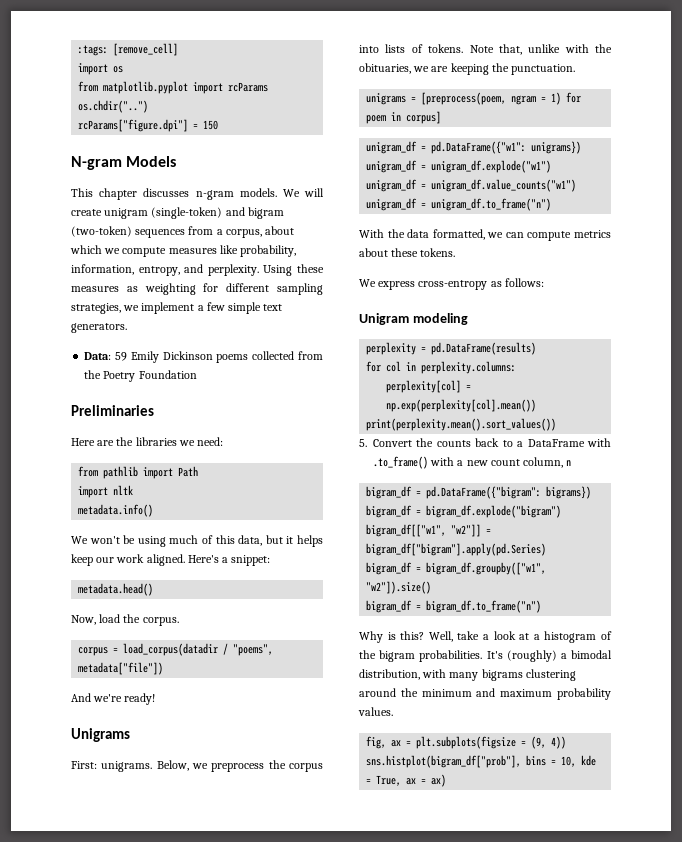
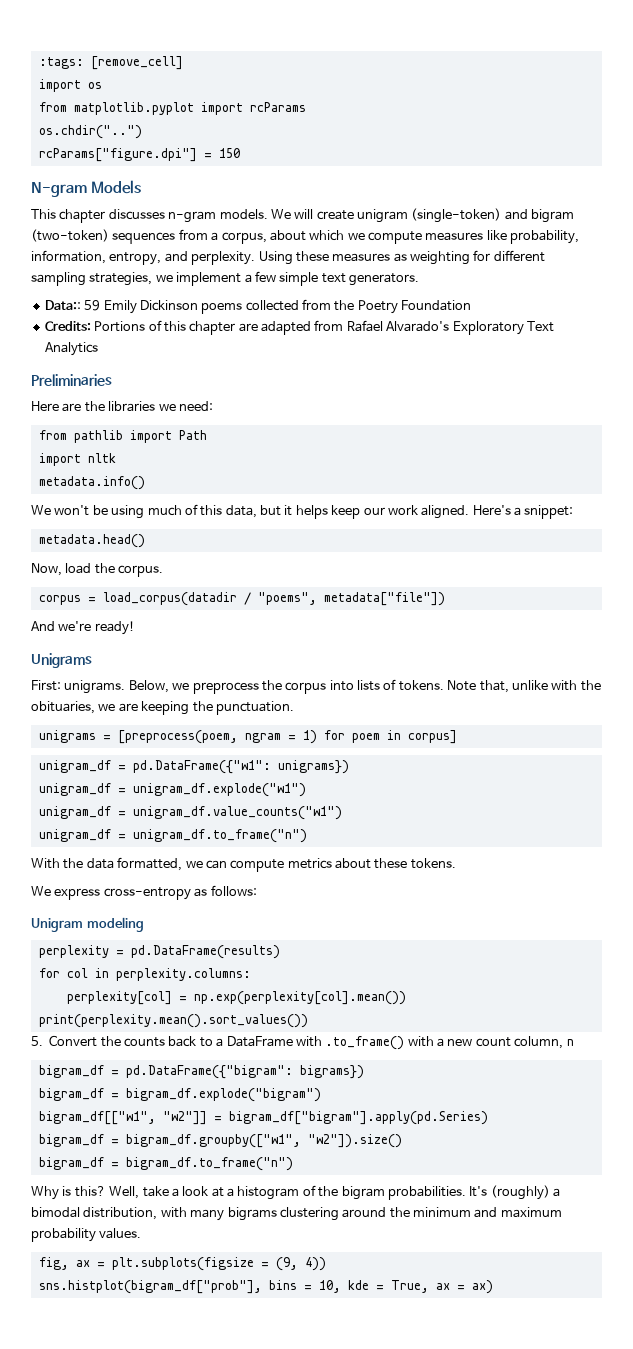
[84,352,112,360] Data: -> [44,300,81,310] Data::
(197, 374) none -> [44,320,554,335] [44,342,98,356] // Credits: Portions of this chapter are adapted from Rafael Alvarado's Exploratory Text Analytics

